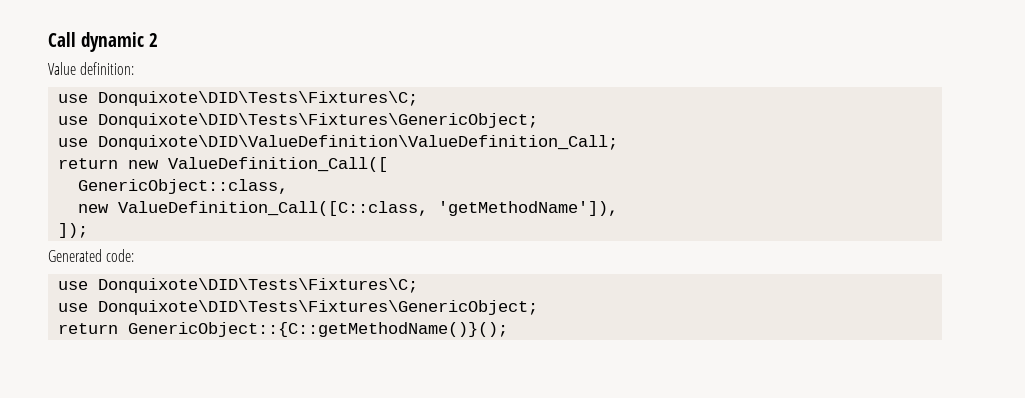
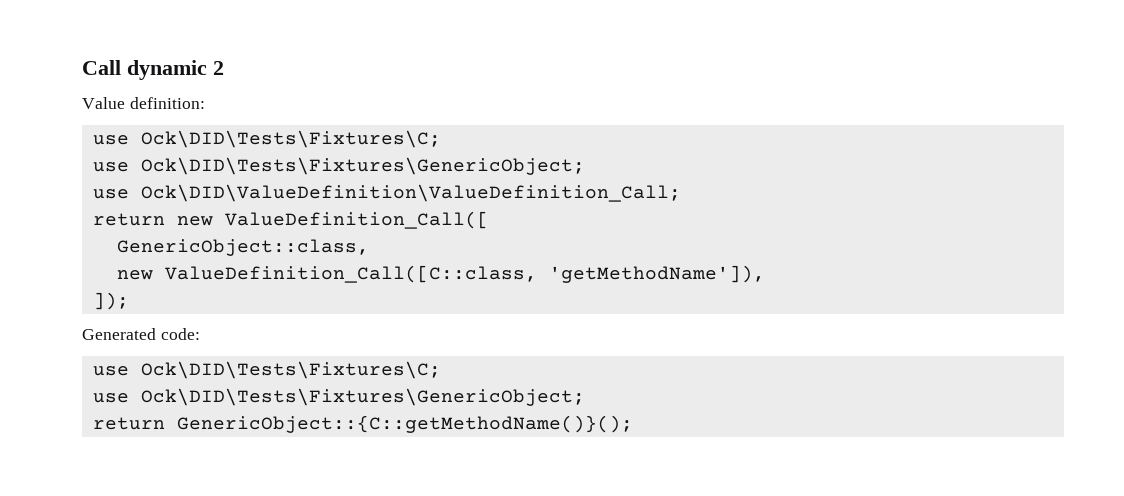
[97,91,418,106] [57,113,538,128] [57,135,618,150] Donquixote\DID\Tests\Fixtures\C; // use Donquixote\DID\Tests\Fixtures\GenericObject; // use Donquixote\DID\ValueDefinition\ValueDefinition_Call; -> [140,130,441,148] [92,157,585,175] [92,184,681,202] Ock\DID\Tests\Fixtures\C; // use Ock\DID\Tests\Fixtures\GenericObject; // use Ock\DID\ValueDefinition\ValueDefinition_Call;
[97,278,418,293] [57,300,538,315] Donquixote\DID\Tests\Fixtures\C; // use Donquixote\DID\Tests\Fixtures\GenericObject; -> [140,361,441,379] [92,388,585,406] Ock\DID\Tests\Fixtures\C; // use Ock\DID\Tests\Fixtures\GenericObject;

